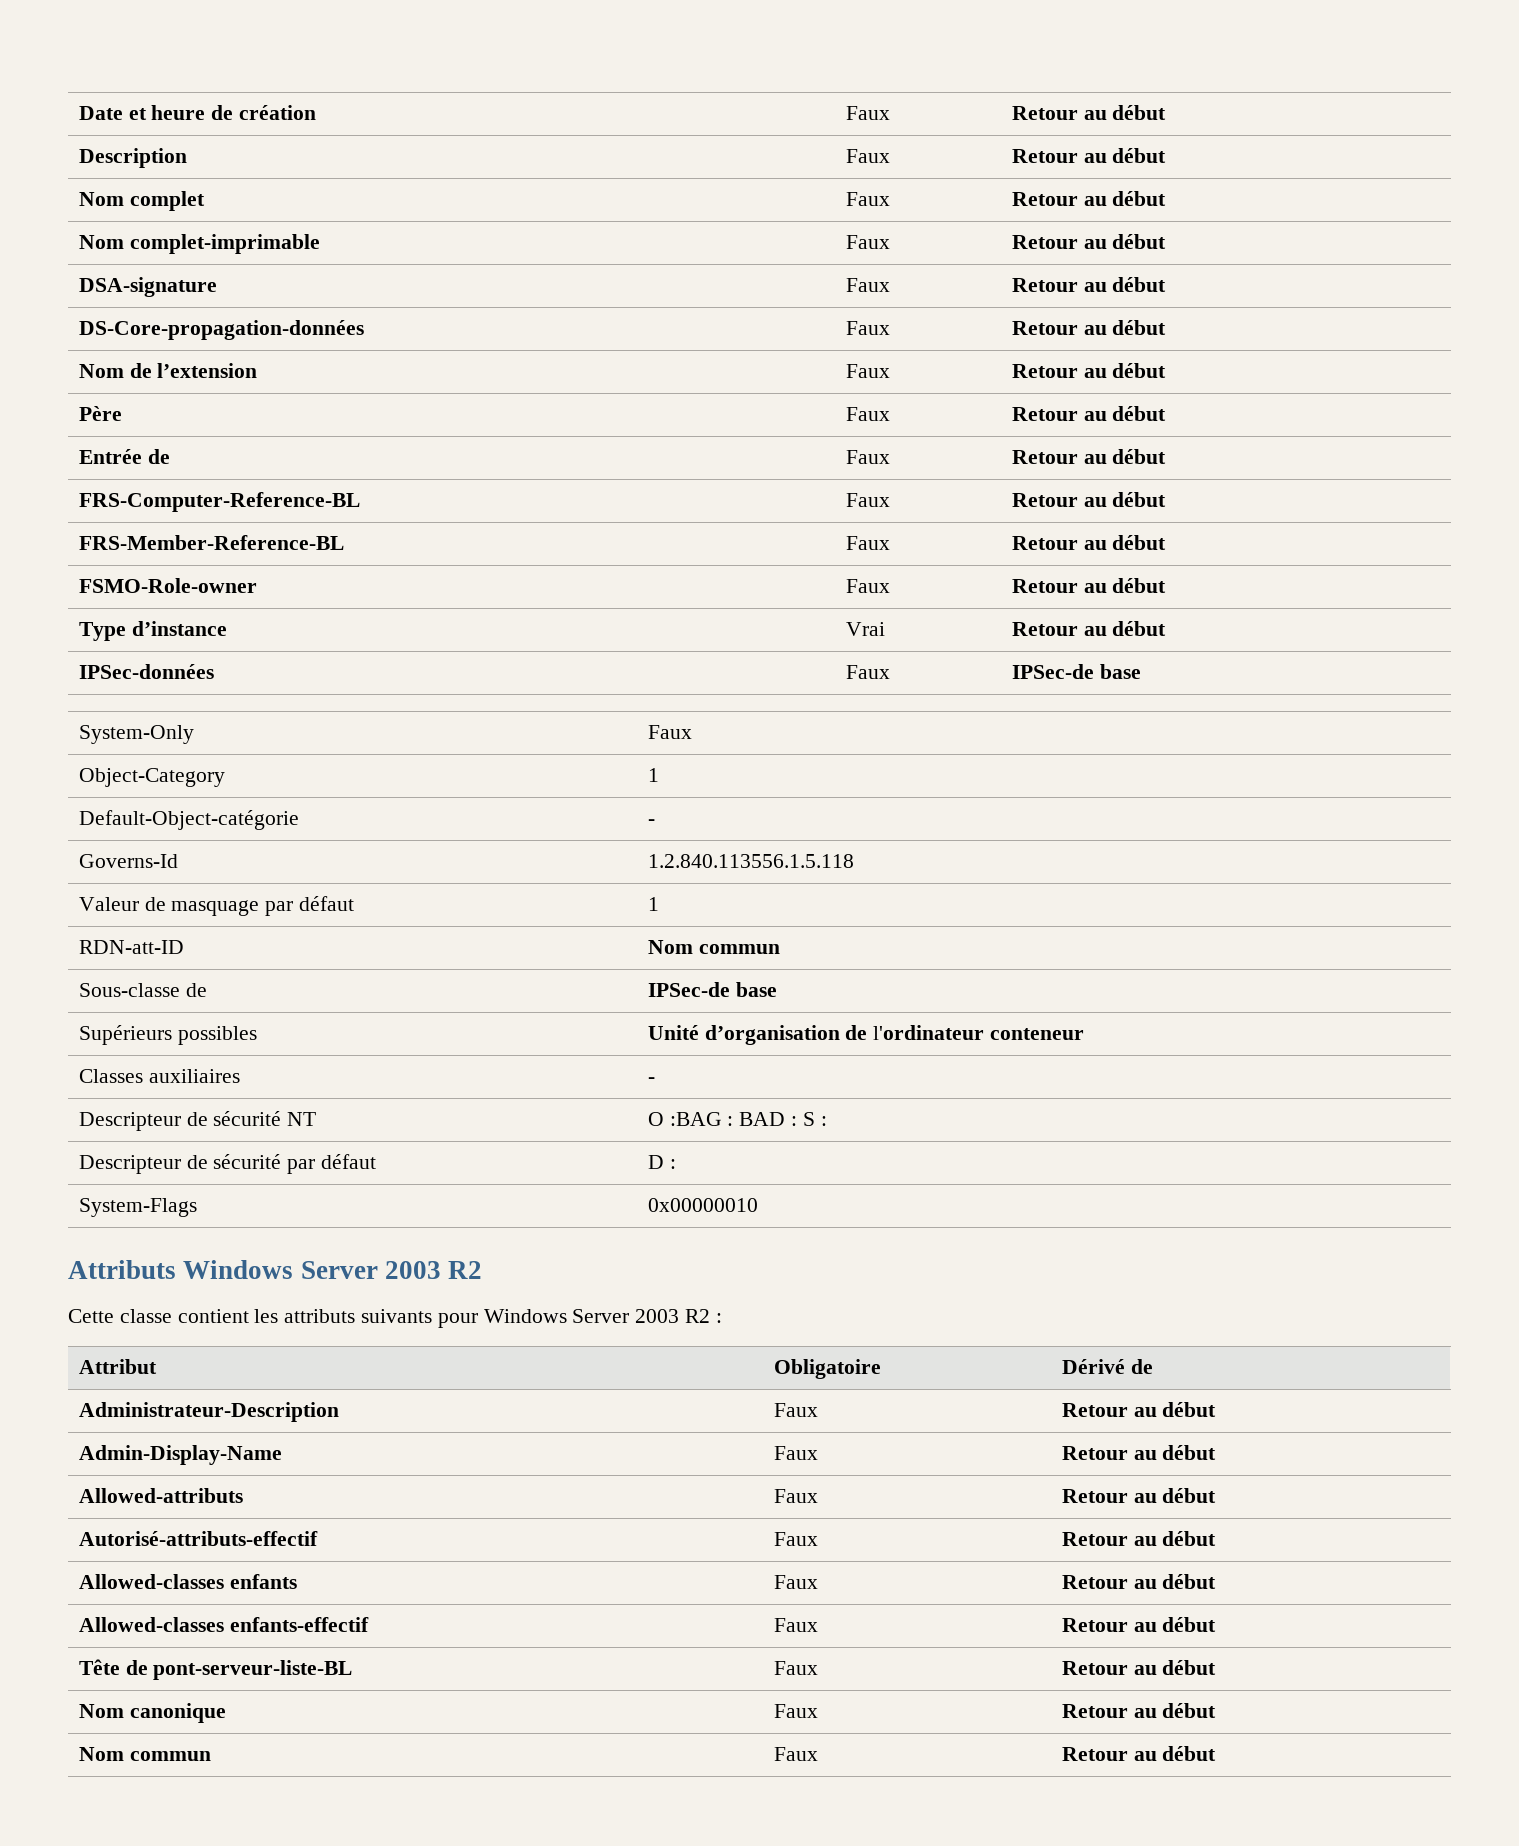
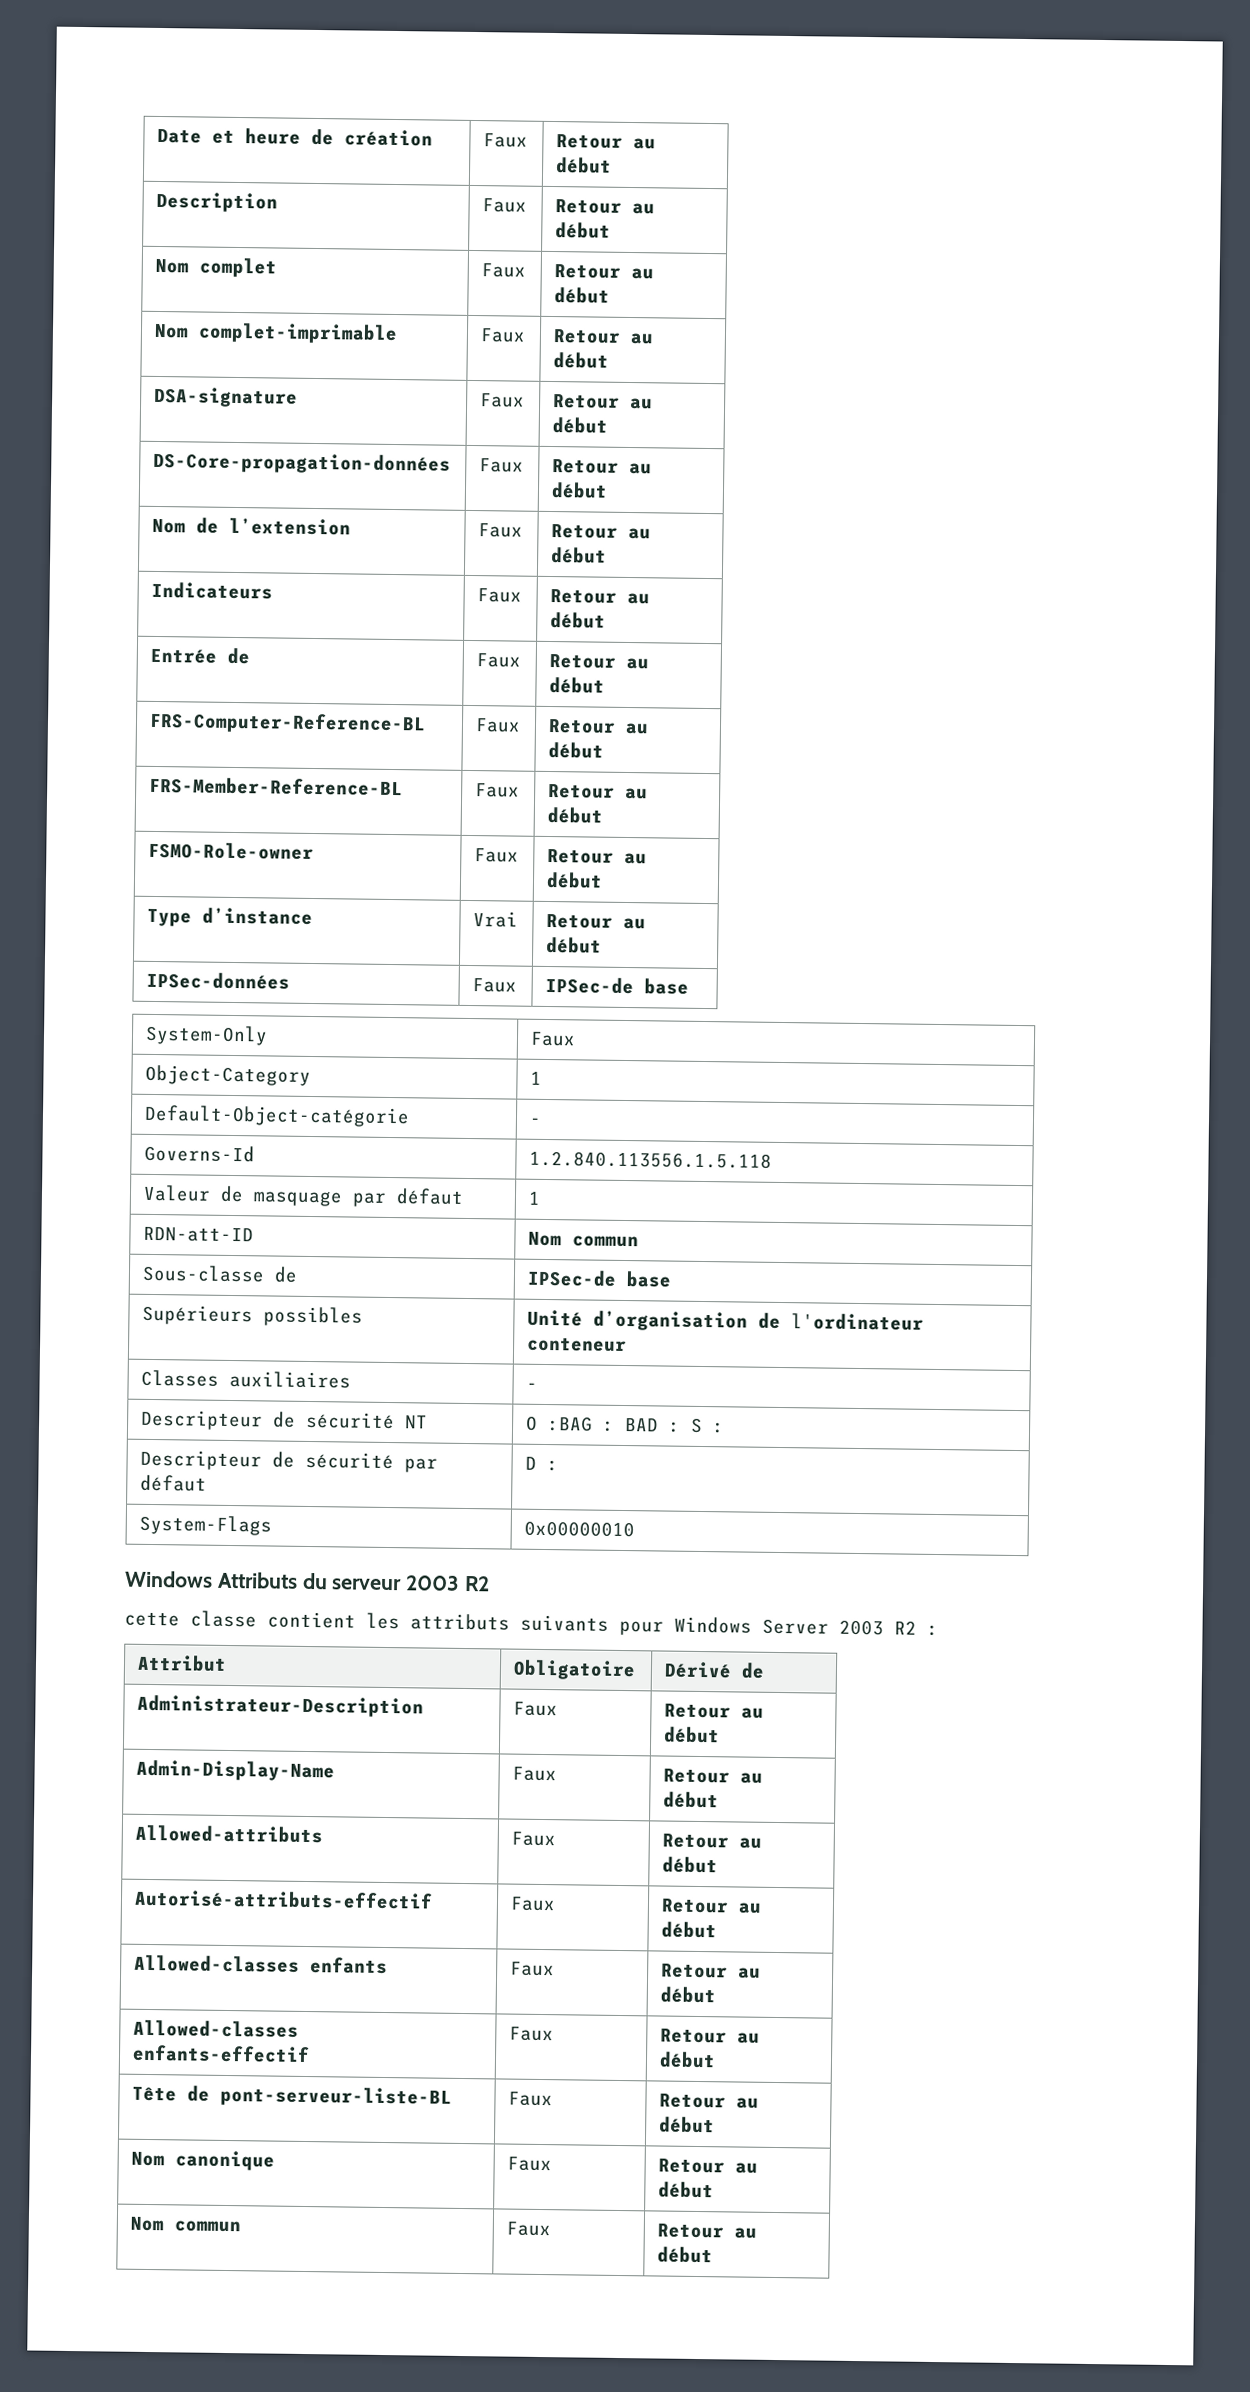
[78,406,122,421] Père -> [151,581,274,600] Indicateurs
[68,1260,378,1279] Attributs Windows Server -> [124,1570,403,1591] Windows Attributs du serveur
[68,1309,114,1323] Cette -> [124,1611,180,1627] cette

